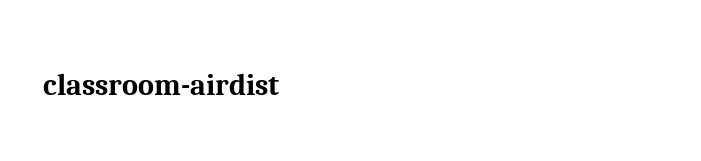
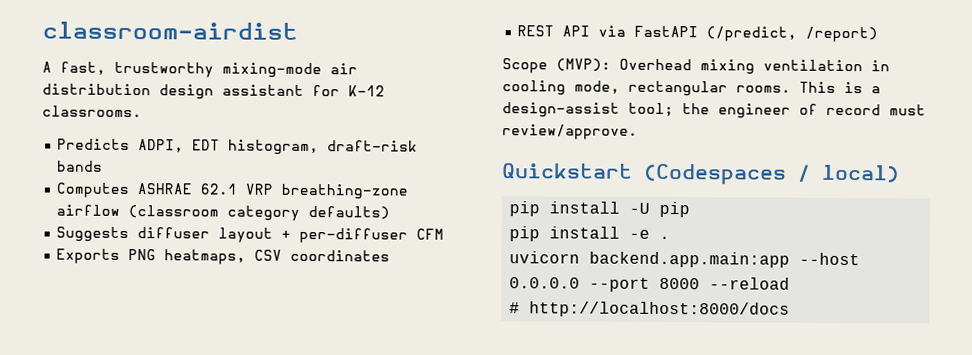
(279, 84) none -> [42,61,358,79] [42,83,385,100] [42,105,142,118] [57,138,419,156] [57,160,104,172] [56,182,409,200] [56,204,391,221] [56,226,445,244] [56,248,391,265] [517,25,879,43] [502,58,890,75] [502,80,881,97] [502,102,926,119] [502,124,638,140] [501,163,900,185] [509,201,691,218] [509,226,671,242] [509,251,861,268] [509,277,791,292] [509,301,791,318] // A fast, trustworthy mixing-mode air distribution design assistant for K-12 classrooms. // Predicts ADPI, EDT histogram, draft-risk bands // Computes ASHRAE 62.1 VRP breathing-zone airflow (classroom category defaults) // Suggests diffuser layout + per-diffuser CFM // Exports PNG heatmaps, CSV coordinates // REST API via FastAPI (/predict, /report) // Scope (MVP): Overhead mixing ventilation in cooling mode, rectangular rooms. This is a design-assist tool; the engineer of record must review/approve. // Quickstart (Codespaces / local) // pip install -U pip // pip install -e . // uvicorn backend.app.main:app --host 0.0.0.0 --port 8000 --reload // # http://localhost:8000/docs

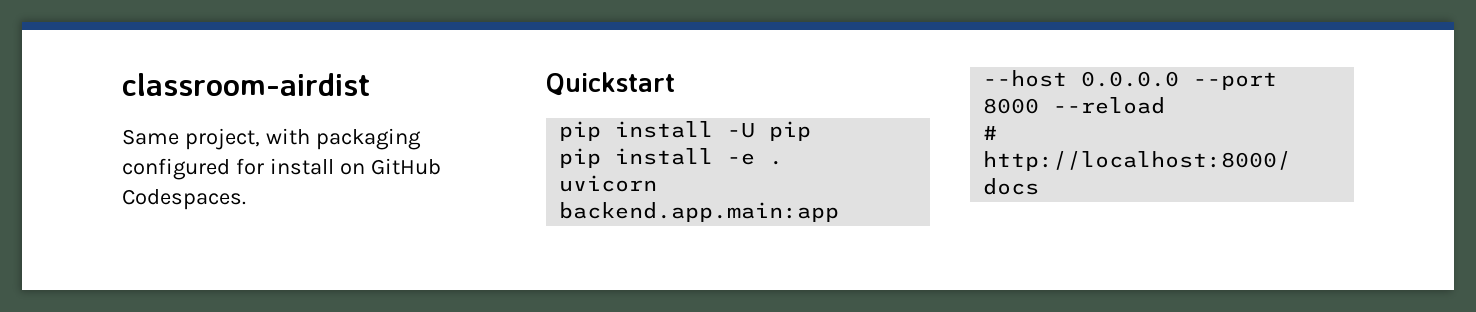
[42,61,358,79] [42,83,385,100] [42,105,142,118] [57,138,419,156] [57,160,104,172] [56,182,409,200] [56,204,391,221] [56,226,445,244] [56,248,391,265] [517,25,879,43] [502,58,890,75] [502,80,881,97] [502,102,926,119] [502,124,638,140] [501,163,900,185] A fast, trustworthy mixing-mode air distribution design assistant for K-12 classrooms. // Predicts ADPI, EDT histogram, draft-risk bands // Computes ASHRAE 62.1 VRP breathing-zone airflow (classroom category defaults) // Suggests diffuser layout + per-diffuser CFM // Exports PNG heatmaps, CSV coordinates // REST API via FastAPI (/predict, /report) // Scope (MVP): Overhead mixing ventilation in cooling mode, rectangular rooms. This is a design-assist tool; the engineer of record must review/approve. // Quickstart (Codespaces / local) -> [122,128,421,150] [122,158,441,180] [122,189,246,210] [546,72,675,96] Same project, with packaging configured for install on GitHub Codespaces. // Quickstart

